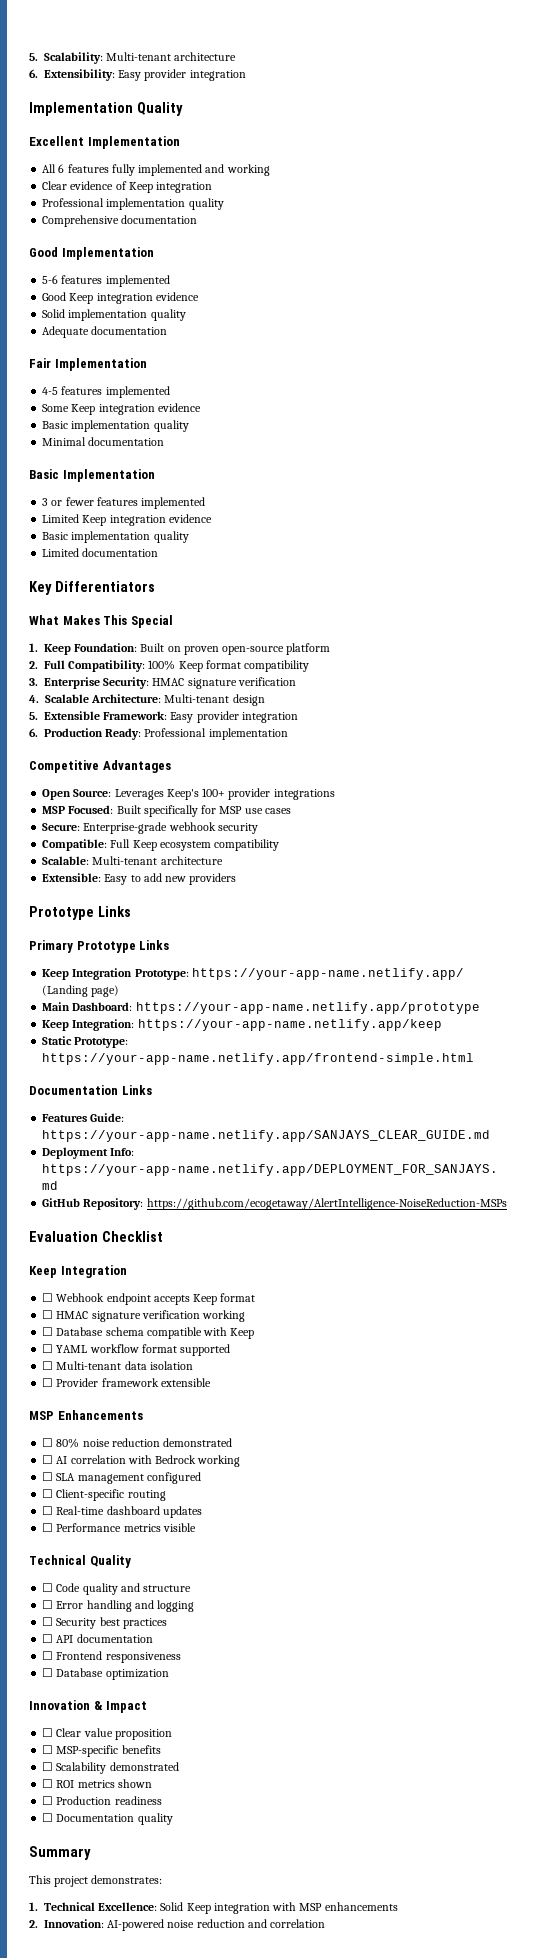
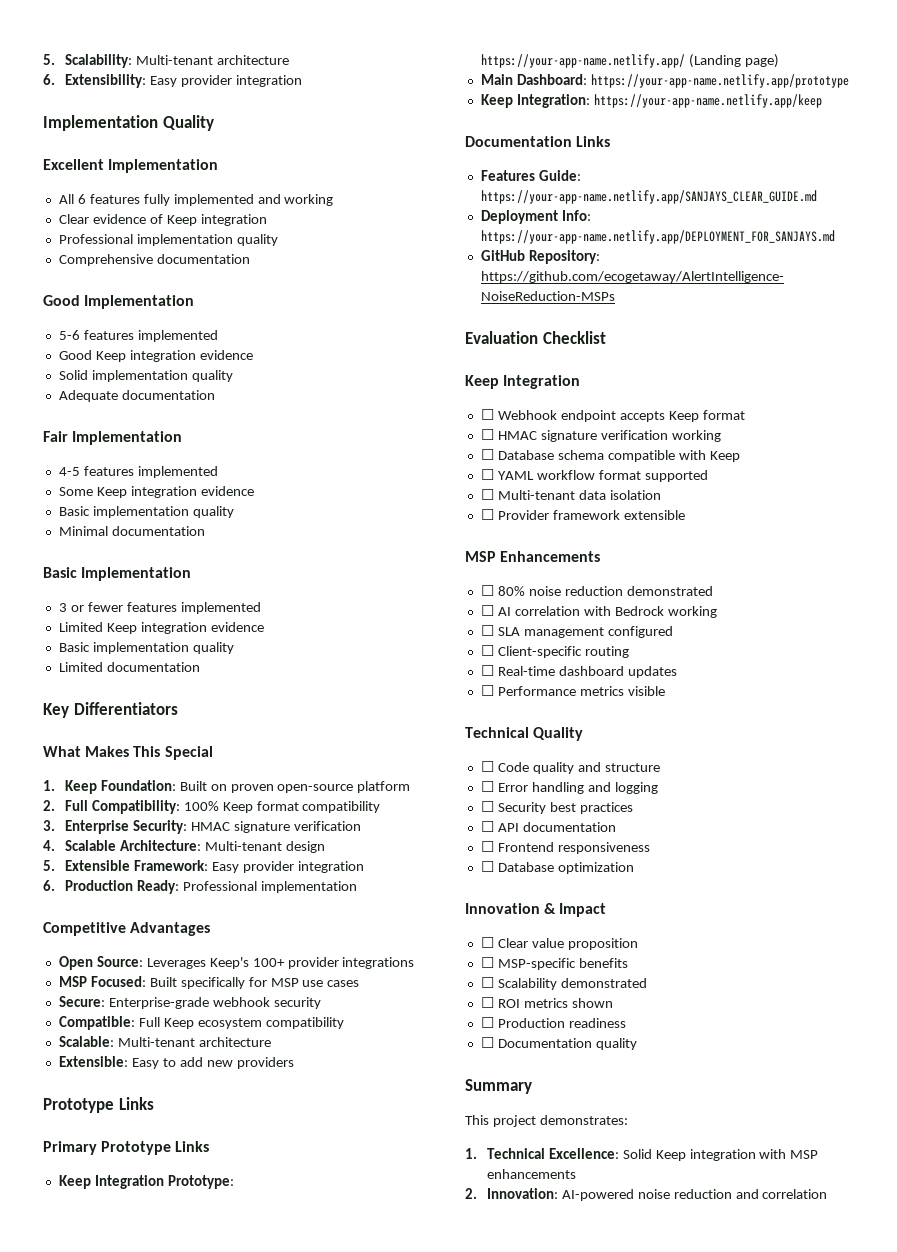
[42,1036,129,1048] [42,1053,475,1065] // Static Prototype: https://your-app-name.netlify.app/frontend-simple.html -> (822, 101) none

